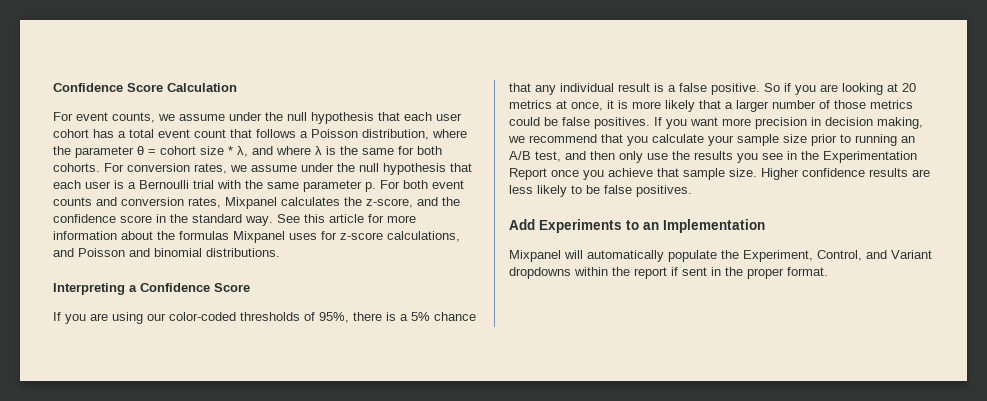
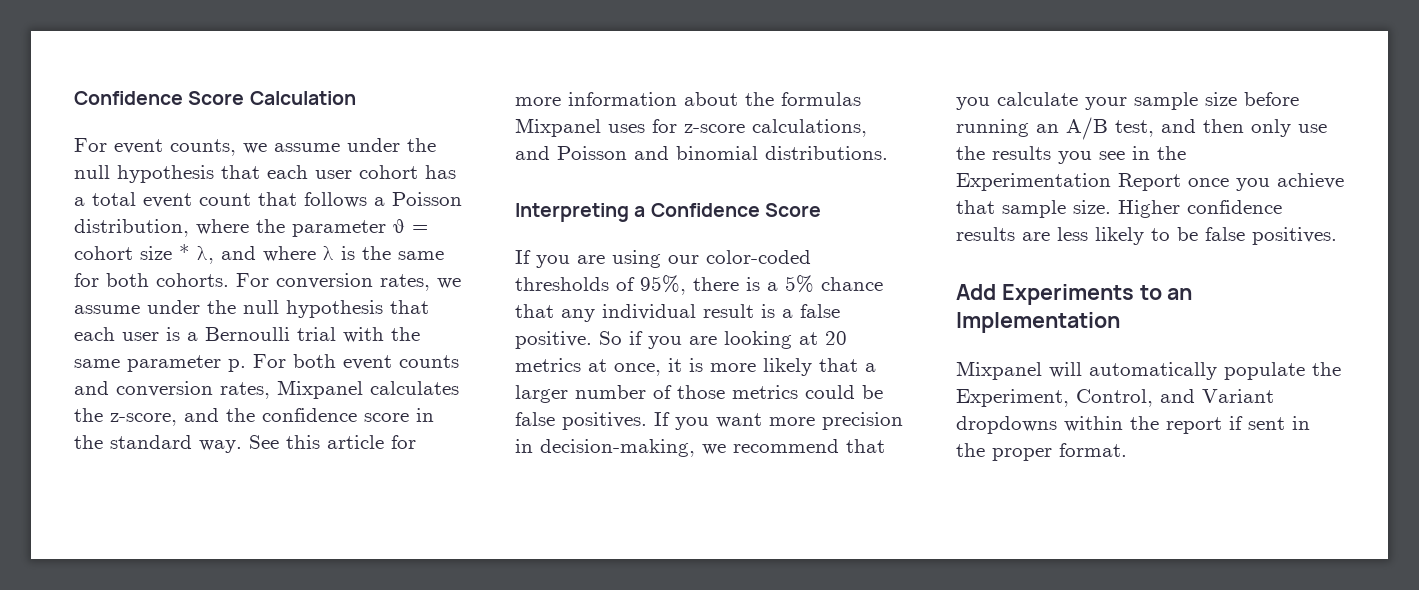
[825,117,923,129] decision making, -> [540,439,695,457] decision-making,
[811,134,851,146] prior to -> [1244,92,1299,106] before

